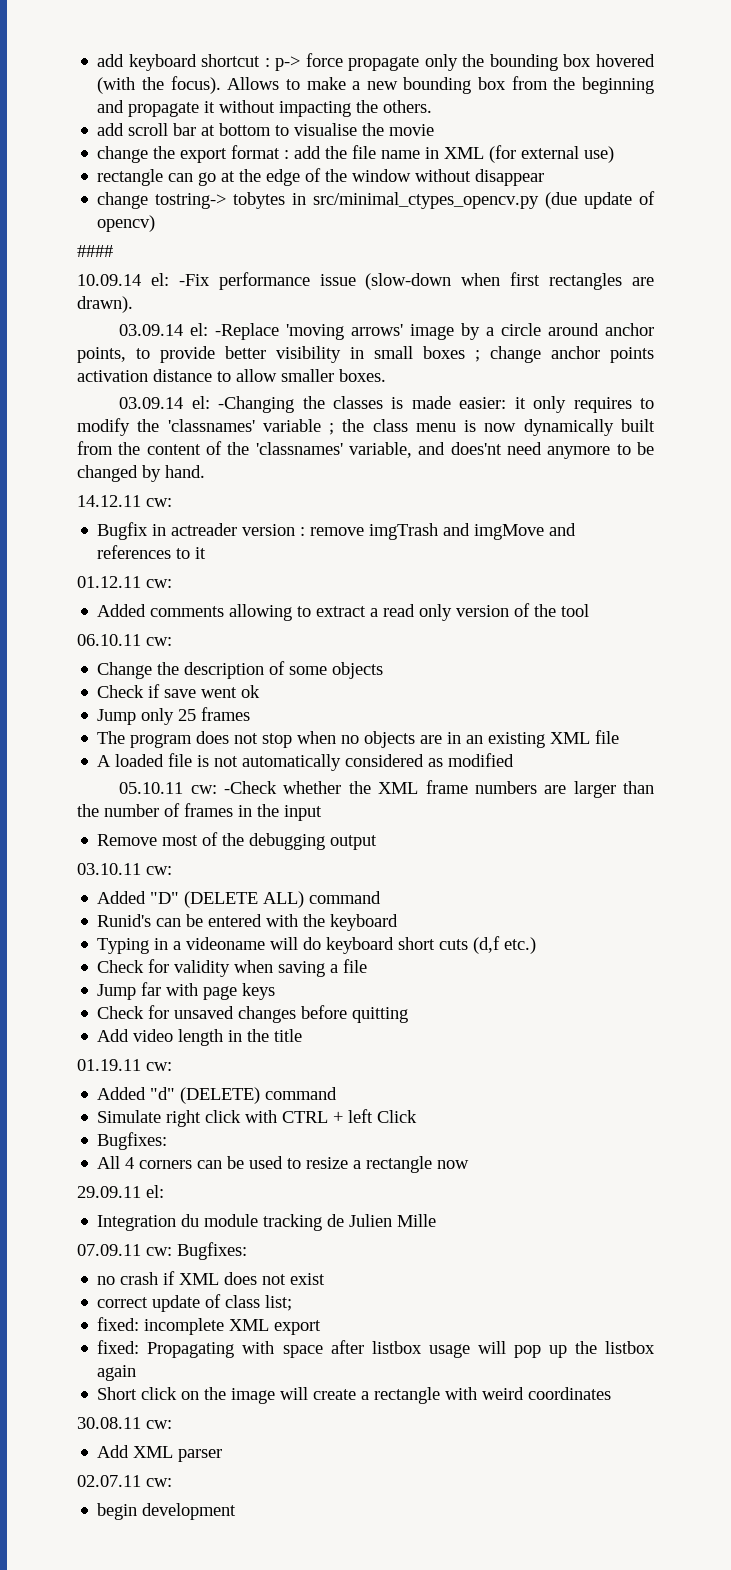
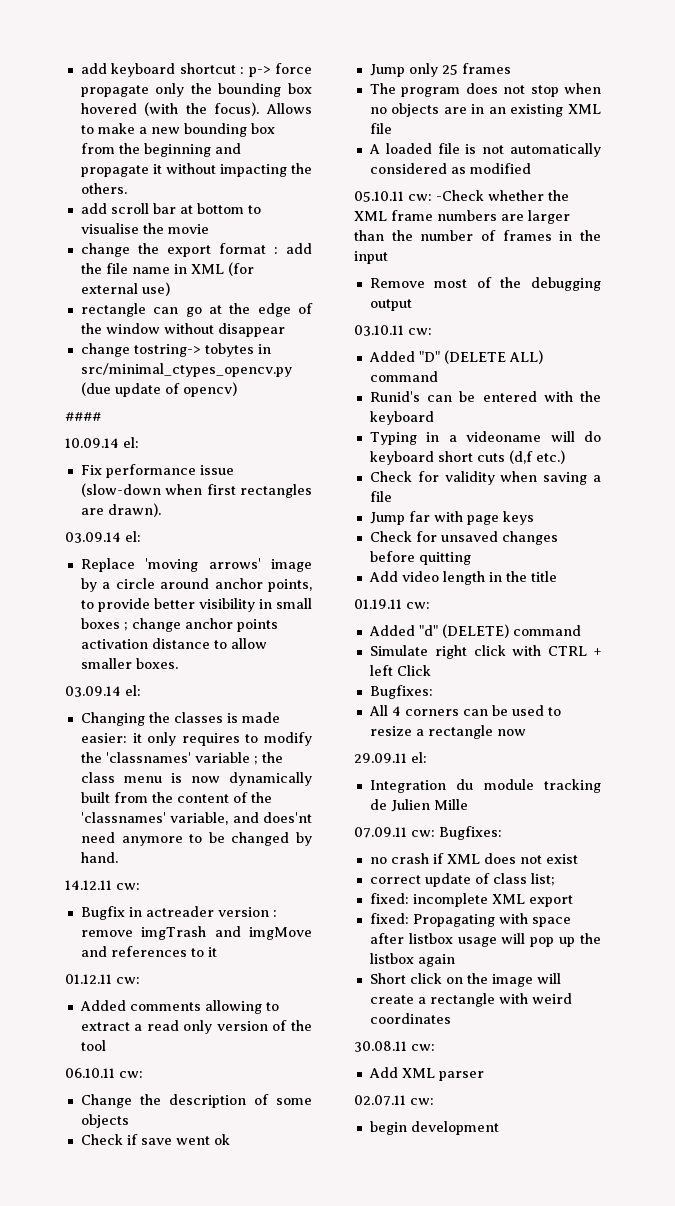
[178,274,210,286] -Fix -> [80,465,102,475] // Fix
[215,323,280,340] -Replace -> [80,558,135,572] // Replace
[218,396,295,413] -Changing -> [80,712,145,726] // Changing

